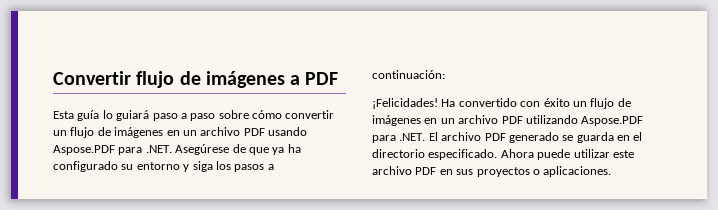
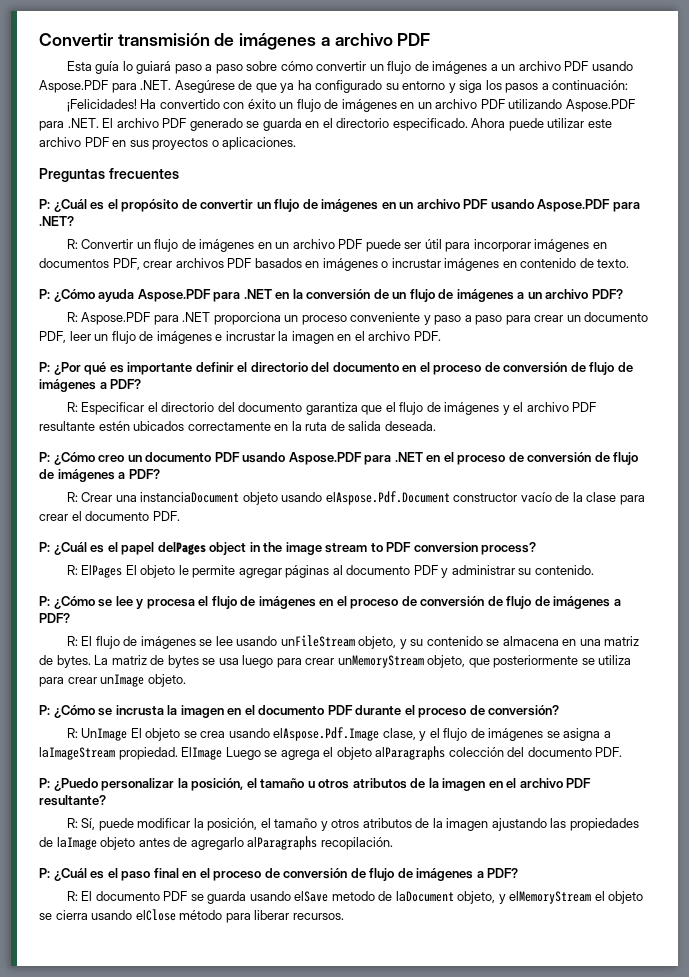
[53,71,301,88] Convertir flujo de imágenes a -> [39,33,393,50] Convertir transmisión de imágenes a archivo
[166,130,180,136] en -> [490,64,498,71] a
(612, 171) none -> [39,168,179,182] [39,199,640,212] [39,216,74,226] [66,239,607,252] [39,258,630,271] [39,289,623,302] [66,312,649,325] [39,331,441,344] [39,362,633,375] [39,379,142,392] [66,402,597,415] [39,421,436,431] [39,452,639,465] [39,469,160,482] [66,491,645,505] [39,511,180,521] [39,542,537,555] [66,565,594,578] [39,596,621,609] [39,613,70,623] [66,635,640,649] [39,655,632,668] [39,674,186,687] [39,705,560,718] [66,727,611,741] [39,746,623,760] [39,778,592,791] [39,795,106,806] [66,818,639,831] [39,836,393,850] [39,868,519,881] [66,891,644,904] [39,909,344,923] // Preguntas frecuentes // P: ¿Cuál es el propósito de convertir un flujo de imágenes en un archivo PDF usando Aspose.PDF para .NET? // R: Convertir un flujo de imágenes en un archivo PDF puede ser útil para incorporar imágenes en documentos PDF, crear archivos PDF basados en imágenes o incrustar imágenes en contenido de texto. // P: ¿Cómo ayuda Aspose.PDF para .NET en la conversión de un flujo de imágenes a un archivo PDF? // R: Aspose.PDF para .NET proporciona un proceso conveniente y paso a paso para crear un documento PDF, leer un flujo de imágenes e incrustar la imagen en el archivo PDF. // P: ¿Por qué es importante definir el directorio del documento en el proceso de conversión de flujo de imágenes a PDF? // R: Especificar el directorio del documento garantiza que el flujo de imágenes y el archivo PDF resultante estén ubicados correctamente en la ruta de salida deseada. // P: ¿Cómo creo un documento PDF usando Aspose.PDF para .NET en el proceso de conversión de flujo de imágenes a PDF? // R: Crear una instanciaDocument objeto usando elAspose.Pdf.Document constructor vacío de la clase para crear el documento PDF. // P: ¿Cuál es el papel delPages object in the image stream to PDF conversion process? // R: ElPages El objeto le permite agregar páginas al documento PDF y administrar su contenido. // P: ¿Cómo se lee y procesa el flujo de imágenes en el proceso de conversión de flujo de imágenes a PDF? // R: El flujo de imágenes se lee usando unFileStream objeto, y su contenido se almacena en una matriz de bytes. La matriz de bytes se usa luego para crear unMemoryStream objeto, que posteriormente se utiliza para crear unImage objeto. // P: ¿Cómo se incrusta la imagen en el documento PDF durante el proceso de conversión? // R: UnImage El objeto se crea usando elAspose.Pdf.Image clase, y el flujo de imágenes se asigna a laImageStream propiedad. ElImage Luego se agrega el objeto alParagraphs colección del documento PDF. // P: ¿Puedo personalizar la posición, el tamaño u otros atributos de la imagen en el archivo PDF resultante? // R: Sí, puede modificar la posición, el tamaño y otros atributos de la imagen ajustando las propiedades de laImage objeto antes de agregarlo alParagraphs recopilación. // P: ¿Cuál es el paso final en el proceso de conversión de flujo de imágenes a PDF? // R: El documento PDF se guarda usando elSave metodo de laDocument objeto, y elMemoryStream el objeto se cierra usando elClose método para liberar recursos.

